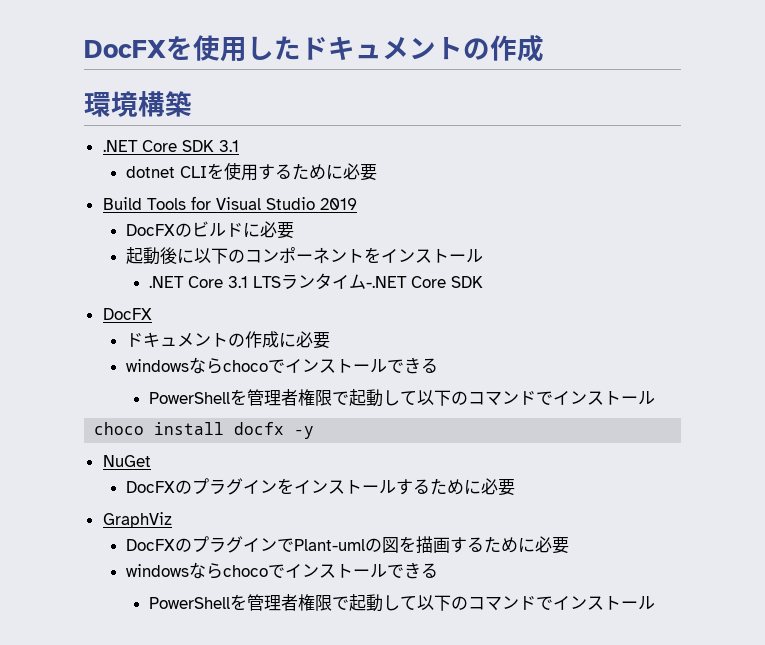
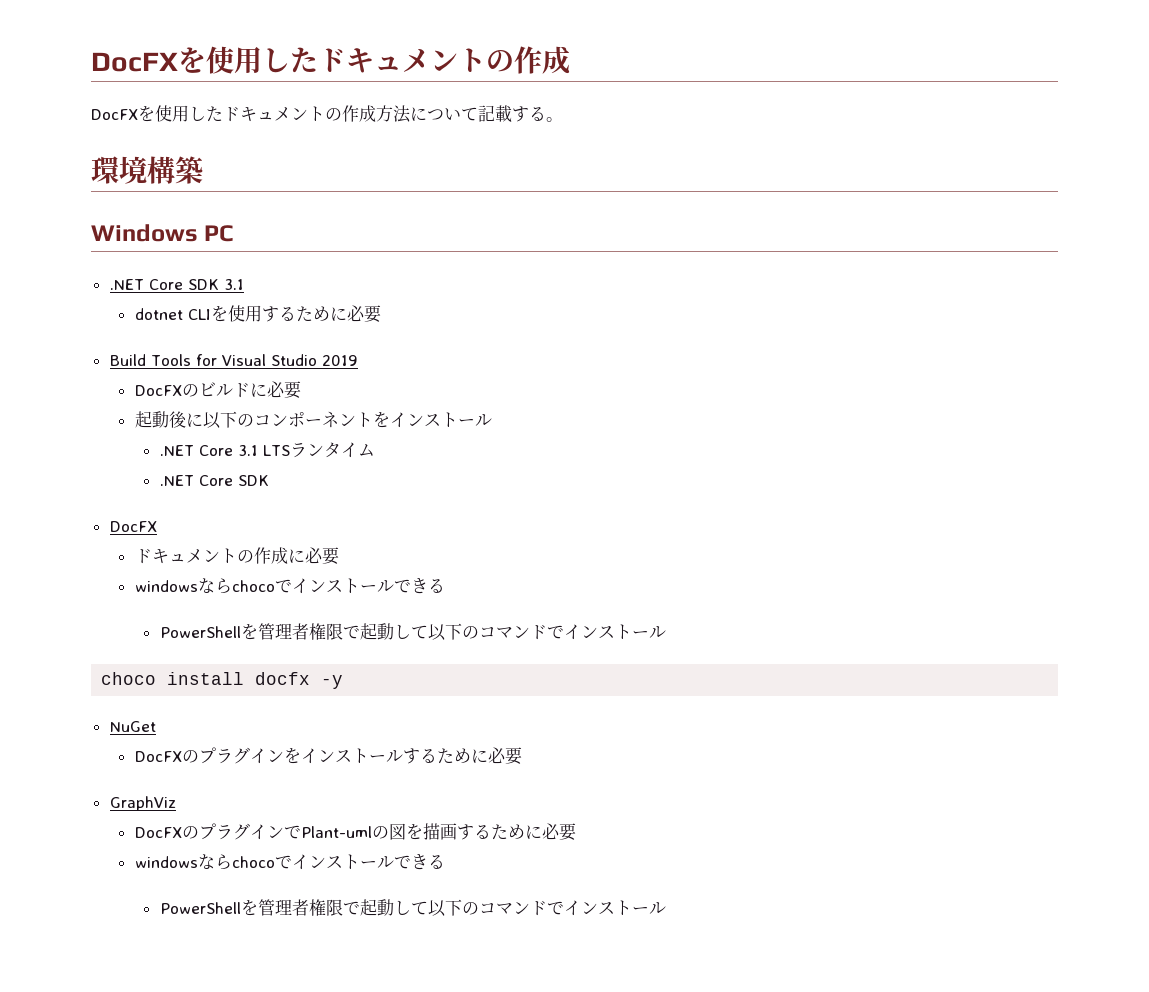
[84,35,544,62] DocFXを使用したドキュメントの作成 -> [91,46,570,74] [91,105,563,123] DocFXを使用したドキュメントの作成 // DocFXを使用したドキュメントの作成方法について記載する。
(192, 104) none -> [91,224,234,242] // Windows PC
[366,276,408,288] -.NET -> [159,475,194,486] // .NET

